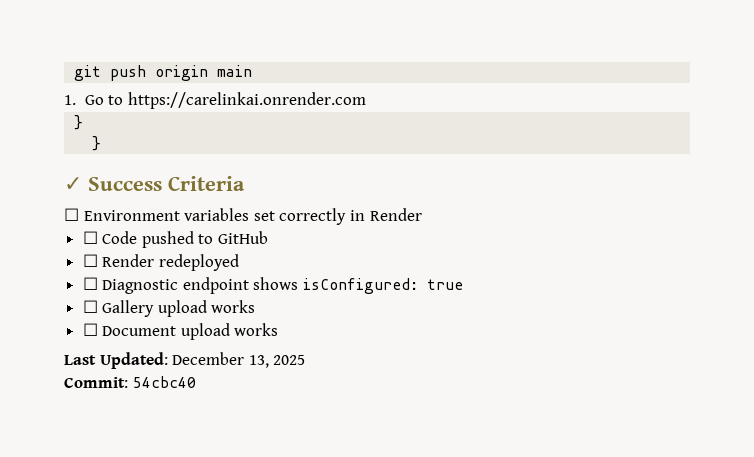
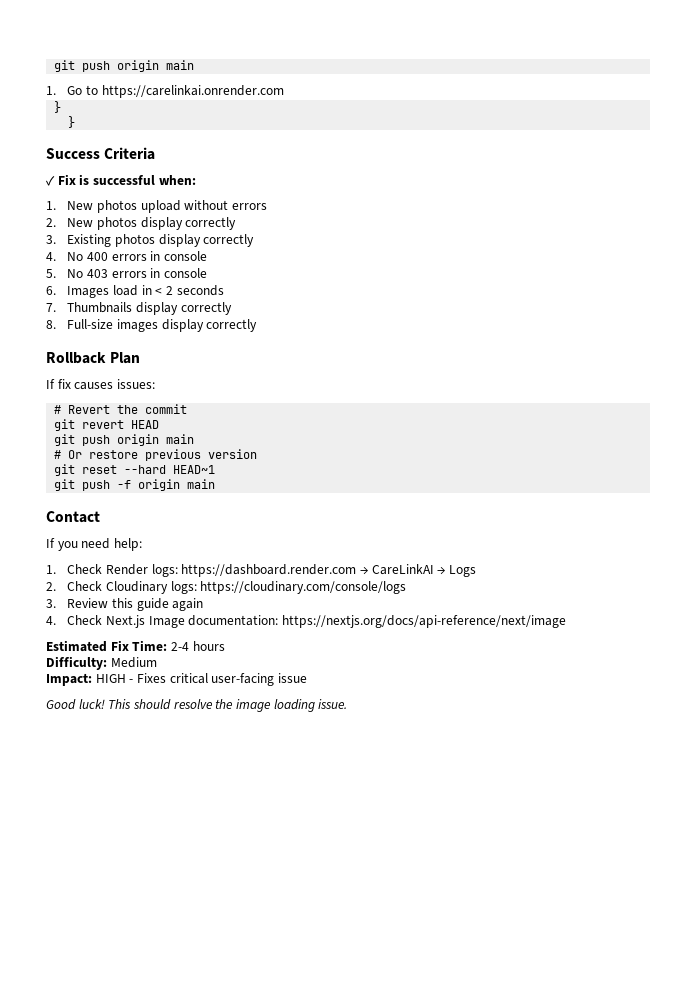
[64,177,82,191] ✓ -> (76, 122) none
[64,208,422,225] [82,231,269,248] [82,254,239,271] [82,277,464,294] [82,300,256,317] [82,323,279,340] [64,352,306,369] [64,376,196,388] ☐ Environment variables set correctly in Render // ☐ Code pushed to GitHub // ☐ Render redeployed // ☐ Diagnostic endpoint shows isConfigured: true // ☐ Gallery upload works // ☐ Document upload works // Last Updated: December 13, 2025 // Commit: 54cbc40 -> [46,174,196,186] [46,200,268,213] [46,217,237,230] [46,234,255,247] [46,251,208,261] [46,268,208,278] [46,285,224,298] [46,302,232,315] [46,319,258,332] [46,352,141,364] [46,379,155,390] [54,404,188,414] [54,419,160,431] [54,434,195,446] [54,449,258,461] [54,464,216,476] [54,479,216,491] [46,511,100,523] [46,538,142,551] [46,564,476,577] [46,581,407,594] [46,598,204,611] [46,615,567,628] [46,640,225,652] [46,656,157,670] [46,673,307,686] [46,699,348,712] ✓ Fix is successful when: // 1. New photos upload without errors // 2. New photos display correctly // 3. Existing photos display correctly // 4. No 400 errors in console // 5. No 403 errors in console // 6. Images load in < 2 seconds // 7. Thumbnails display correctly // 8. Full-size images display correctly // Rollback Plan // If fix causes issues: // # Revert the commit // git revert HEAD // git push origin main // # Or restore previous version // git reset --hard HEAD~1 // git push -f origin main // Contact // If you need help: // 1. Check Render logs: https://dashboard.render.com → CareLinkAI → Logs // 2. Check Cloudinary logs: https://cloudinary.com/console/logs // 3. Review this guide again // 4. Check Next.js Image documentation: https://nextjs.org/docs/api-reference/next/image // Estimated Fix Time: 2-4 hours // Difficulty: Medium // Impact: HIGH - Fixes critical user-facing issue // Good luck! This should resolve the image loading issue.

